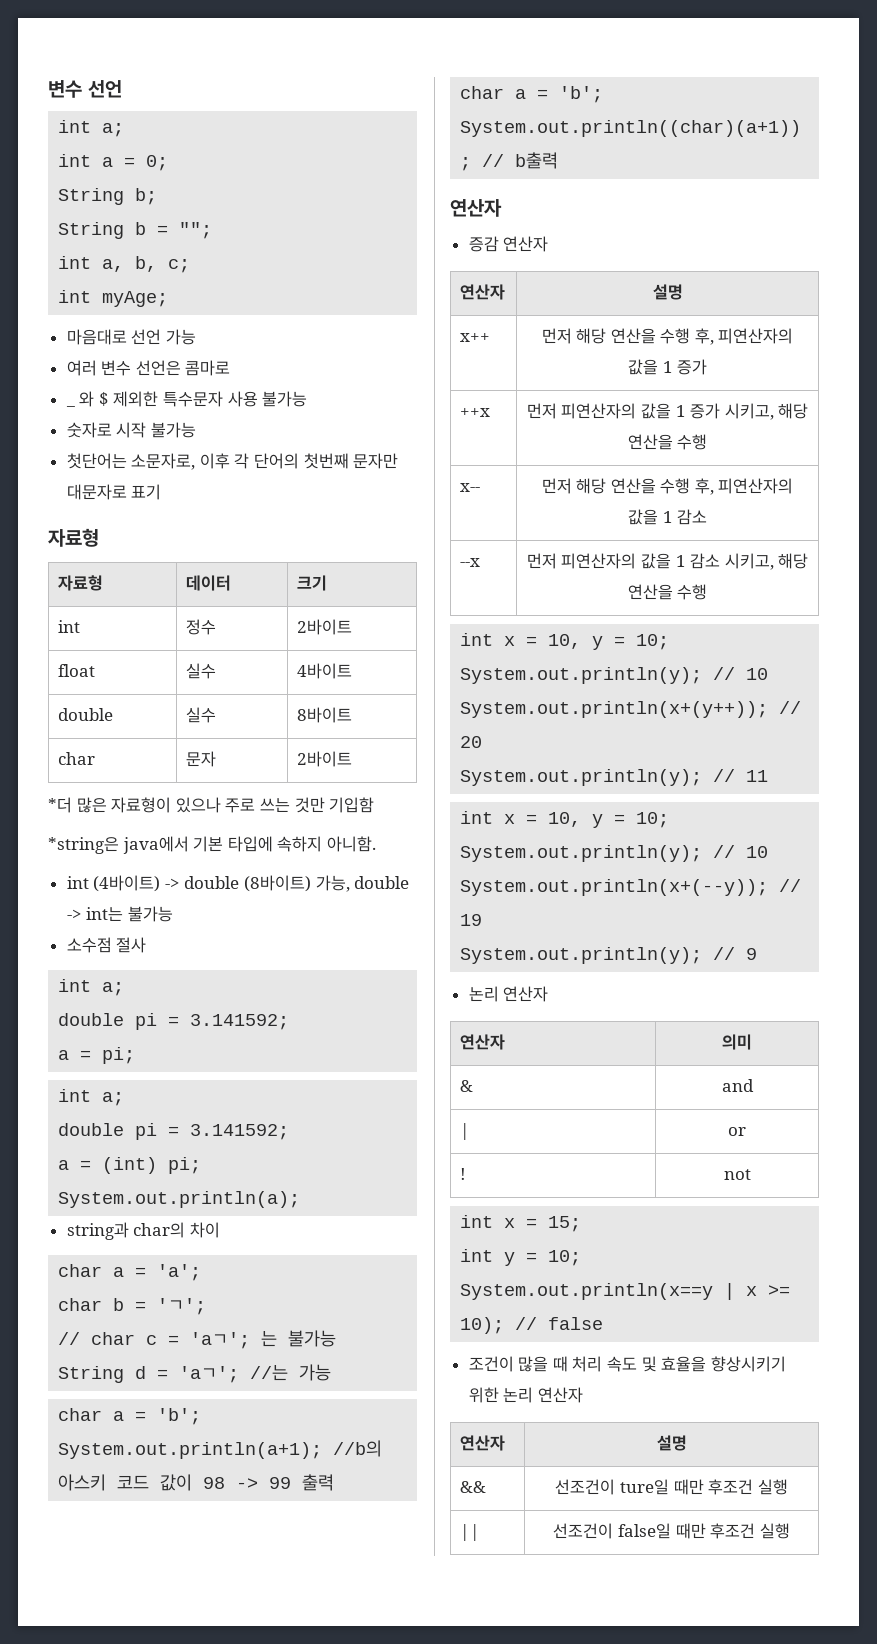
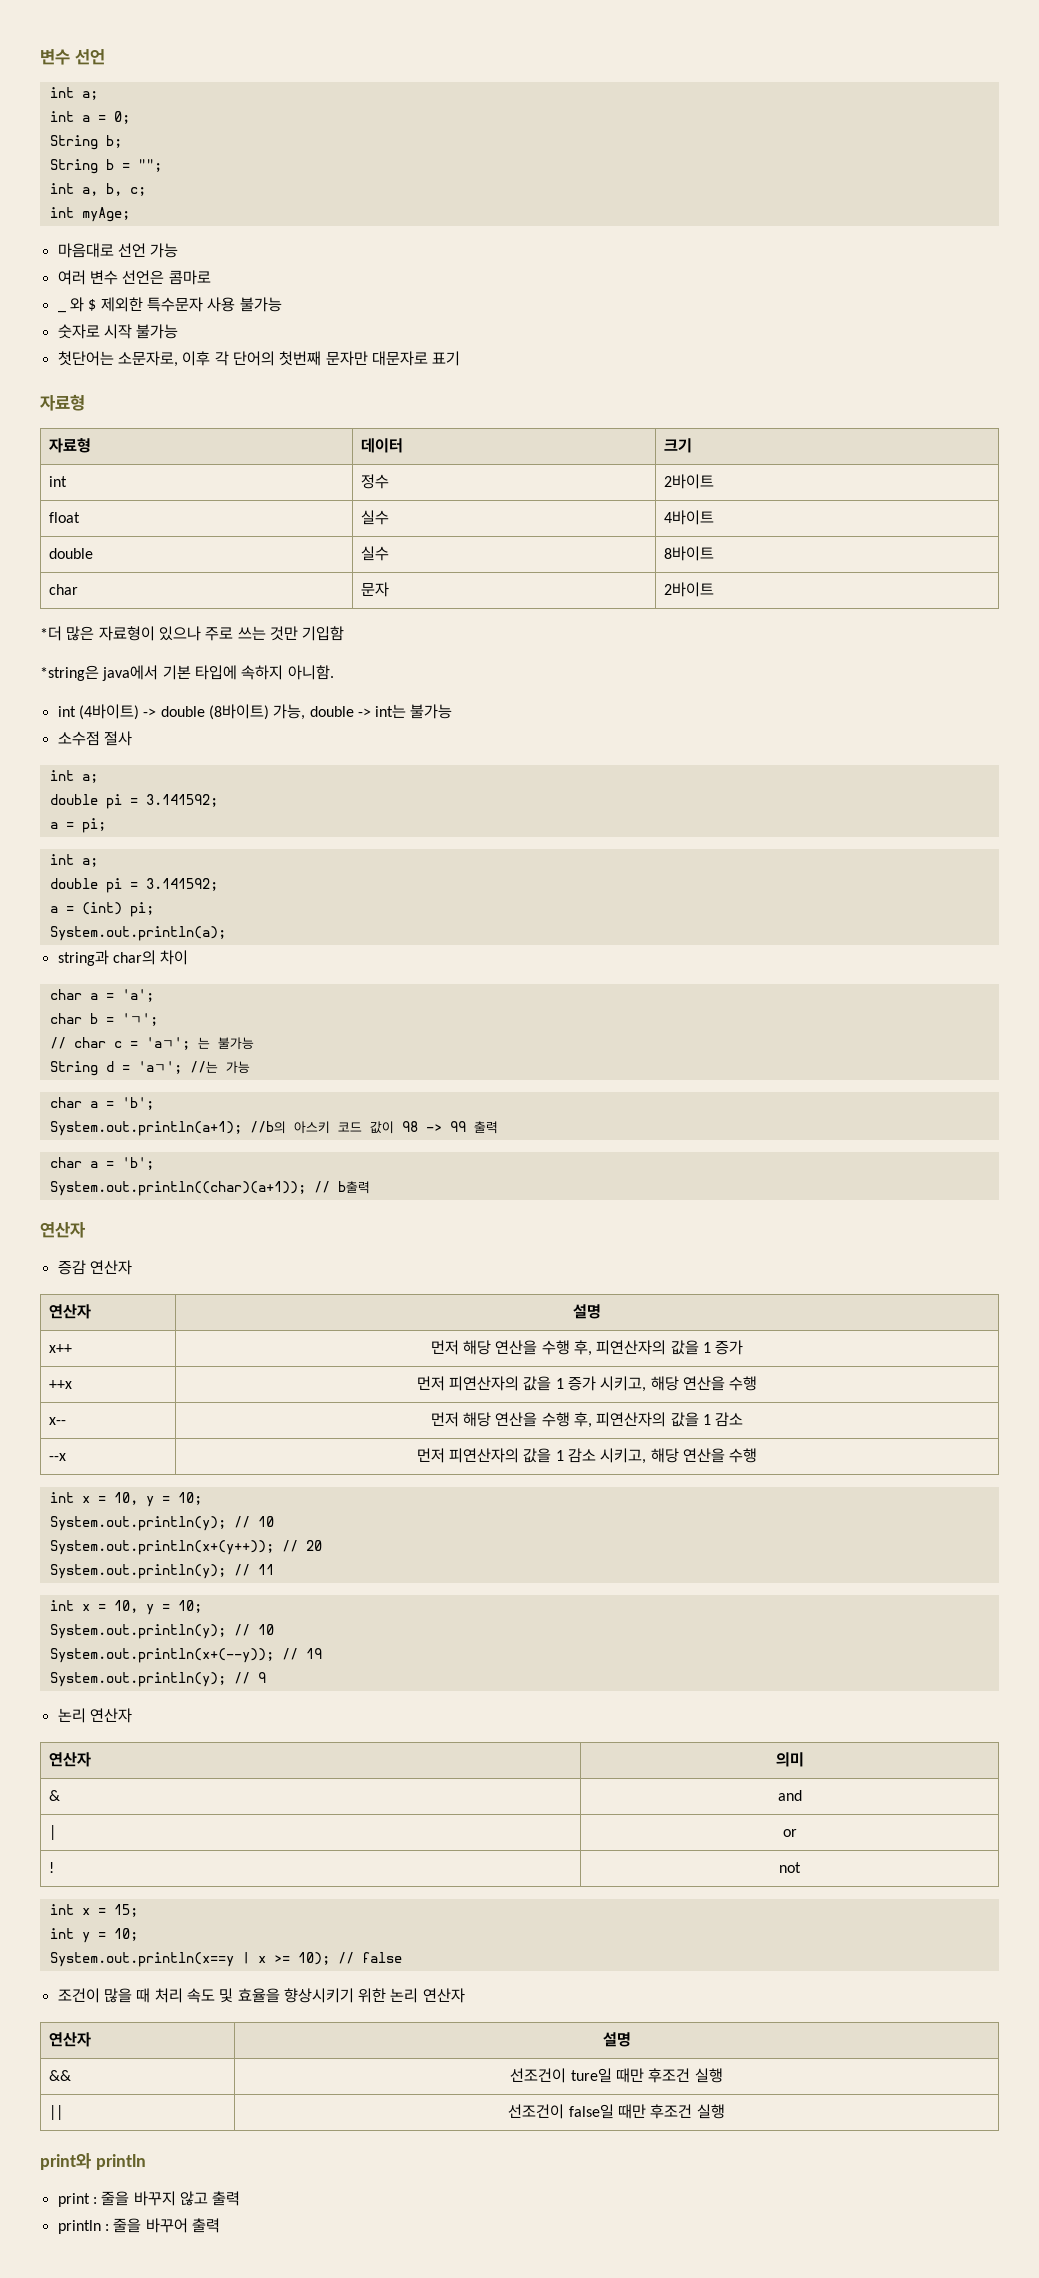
(790, 1531) none -> [40,2153,146,2170] [57,2191,241,2207] [57,2218,220,2234] // print와 println // print : 줄을 바꾸지 않고 출력 // println : 줄을 바꾸어 출력

